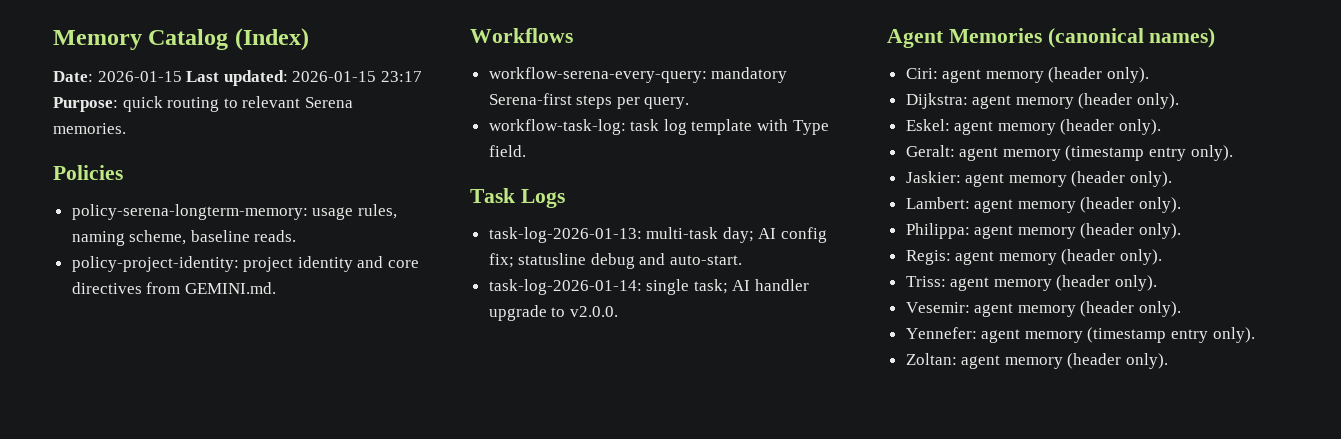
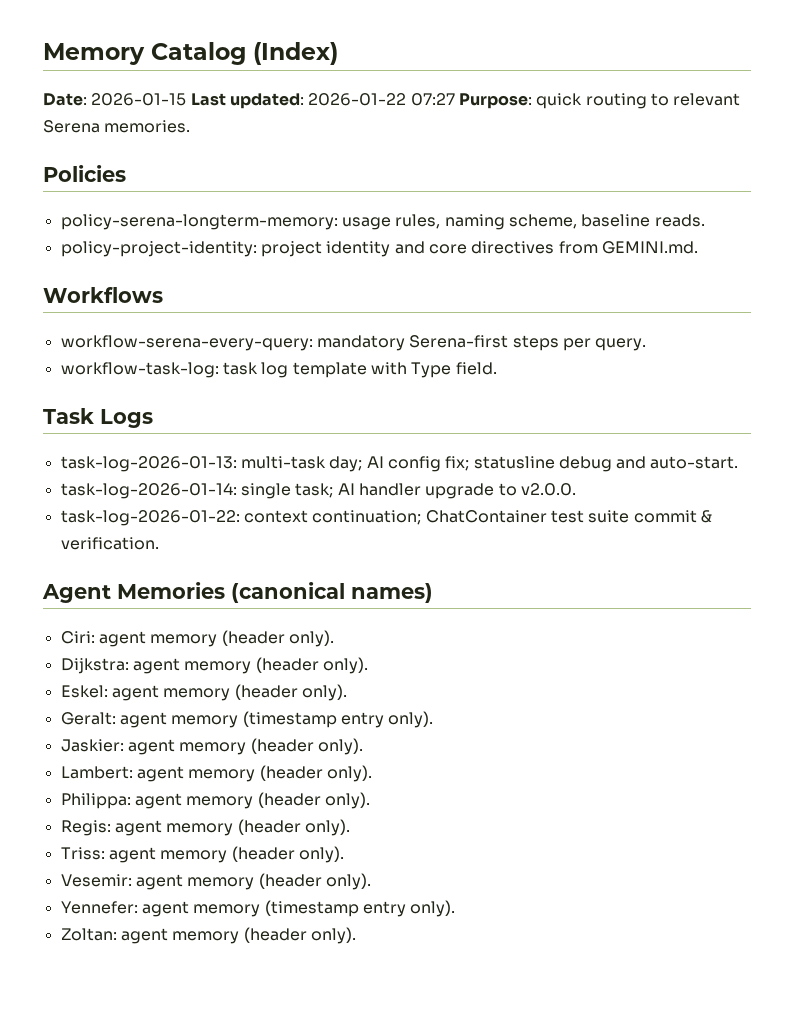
[292,71,422,82] 2026-01-15 23:17 -> [308,93,455,106] 2026-01-22 07:27
(618, 311) none -> [60,510,712,526] [60,537,159,550] // task-log-2026-01-22: context continuation; ChatContainer test suite commit & verification.

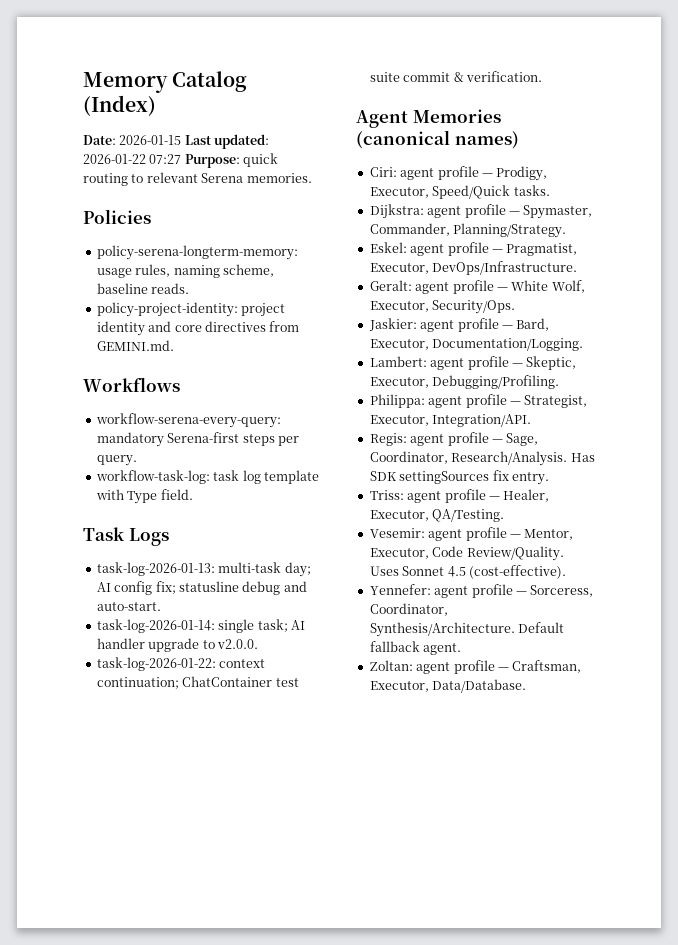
[150,630,334,647] [60,657,368,674] [60,684,347,701] [60,711,434,728] [60,738,363,755] [60,765,372,782] [60,792,370,809] [60,819,350,836] [60,846,344,863] [60,873,371,890] [60,900,456,917] [60,927,356,944] memory (header only). // Dijkstra: agent memory (header only). // Eskel: agent memory (header only). // Geralt: agent memory (timestamp entry only). // Jaskier: agent memory (header only). // Lambert: agent memory (header only). // Philippa: agent memory (header only). // Regis: agent memory (header only). // Triss: agent memory (header only). // Vesemir: agent memory (header only). // Yennefer: agent memory (timestamp entry only). // Zoltan: agent memory (header only). -> [437,166,548,181] [369,185,550,199] [369,204,593,219] [369,223,567,238] [369,242,578,256] [369,261,578,275] [369,280,585,294] [369,300,516,314] [368,318,550,332] [369,338,584,351] [369,356,577,370] [369,375,560,389] [369,394,588,408] [369,414,532,427] [369,432,539,446] [369,451,595,466] [369,470,549,485] [369,489,550,503] [369,509,505,522] [369,527,574,541] [369,546,564,561] [369,565,566,579] [369,584,594,598] [369,603,448,616] [369,622,565,637] [369,641,462,655] [369,660,582,674] [369,679,527,693] profile — Prodigy, Executor, Speed/Quick tasks. // Dijkstra: agent profile — Spymaster, Commander, Planning/Strategy. // Eskel: agent profile — Pragmatist, Executor, DevOps/Infrastructure. // Geralt: agent profile — White Wolf, Executor, Security/Ops. // Jaskier: agent profile — Bard, Executor, Documentation/Logging. // Lambert: agent profile — Skeptic, Executor, Debugging/Profiling. // Philippa: agent profile — Strategist, Executor, Integration/API. // Regis: agent profile — Sage, Coordinator, Research/Analysis. Has SDK settingSources fix entry. // Triss: agent profile — Healer, Executor, QA/Testing. // Vesemir: agent profile — Mentor, Executor, Code Review/Quality. Uses Sonnet 4.5 (cost-effective). // Yennefer: agent profile — Sorceress, Coordinator, Synthesis/Architecture. Default fallback agent. // Zoltan: agent profile — Craftsman, Executor, Data/Database.

